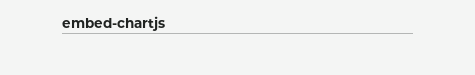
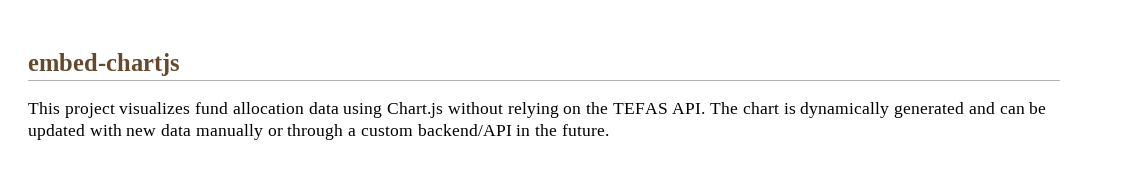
(165, 23) none -> [28,102,1047,118] [28,124,609,140] // This project visualizes fund allocation data using Chart.js without relying on the TEFAS API. The chart is dynamically generated and can be updated with new data manually or through a custom backend/API in the future.

